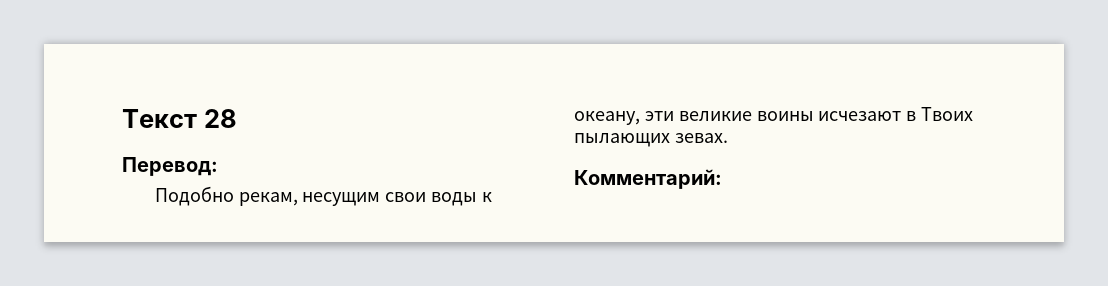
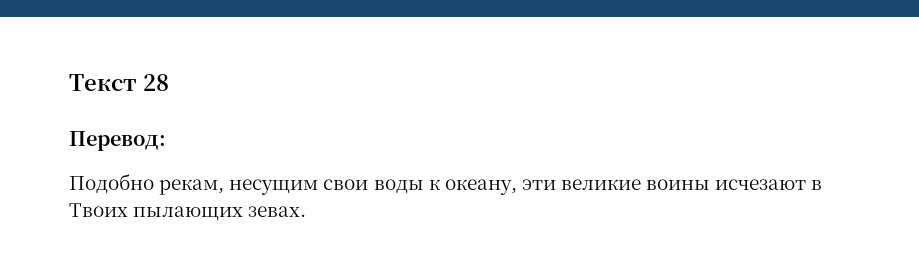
[574,169,722,189] // Комментарий: -> (307, 211) none

